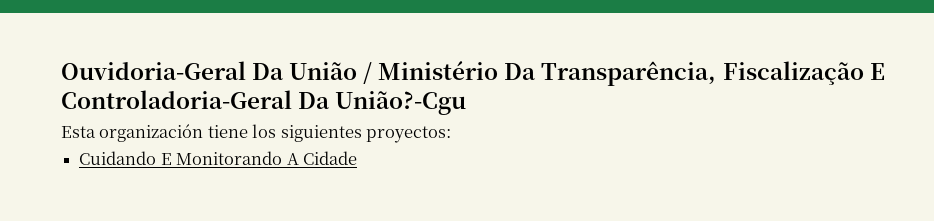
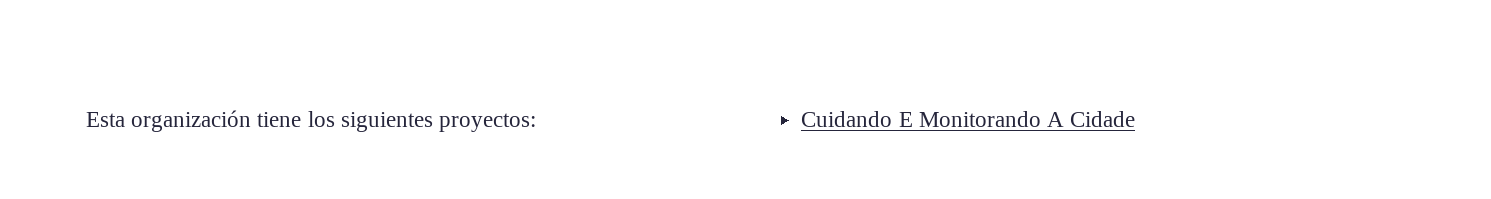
[61,61,885,86] [61,90,467,115] Ouvidoria-Geral Da União / Ministério Da Transparência, Fiscalização E Controladoria-Geral Da União?-Cgu // -> (86, 119) none

